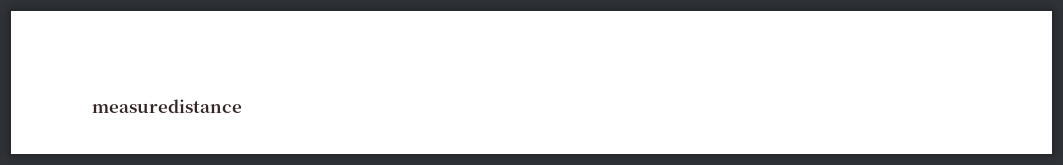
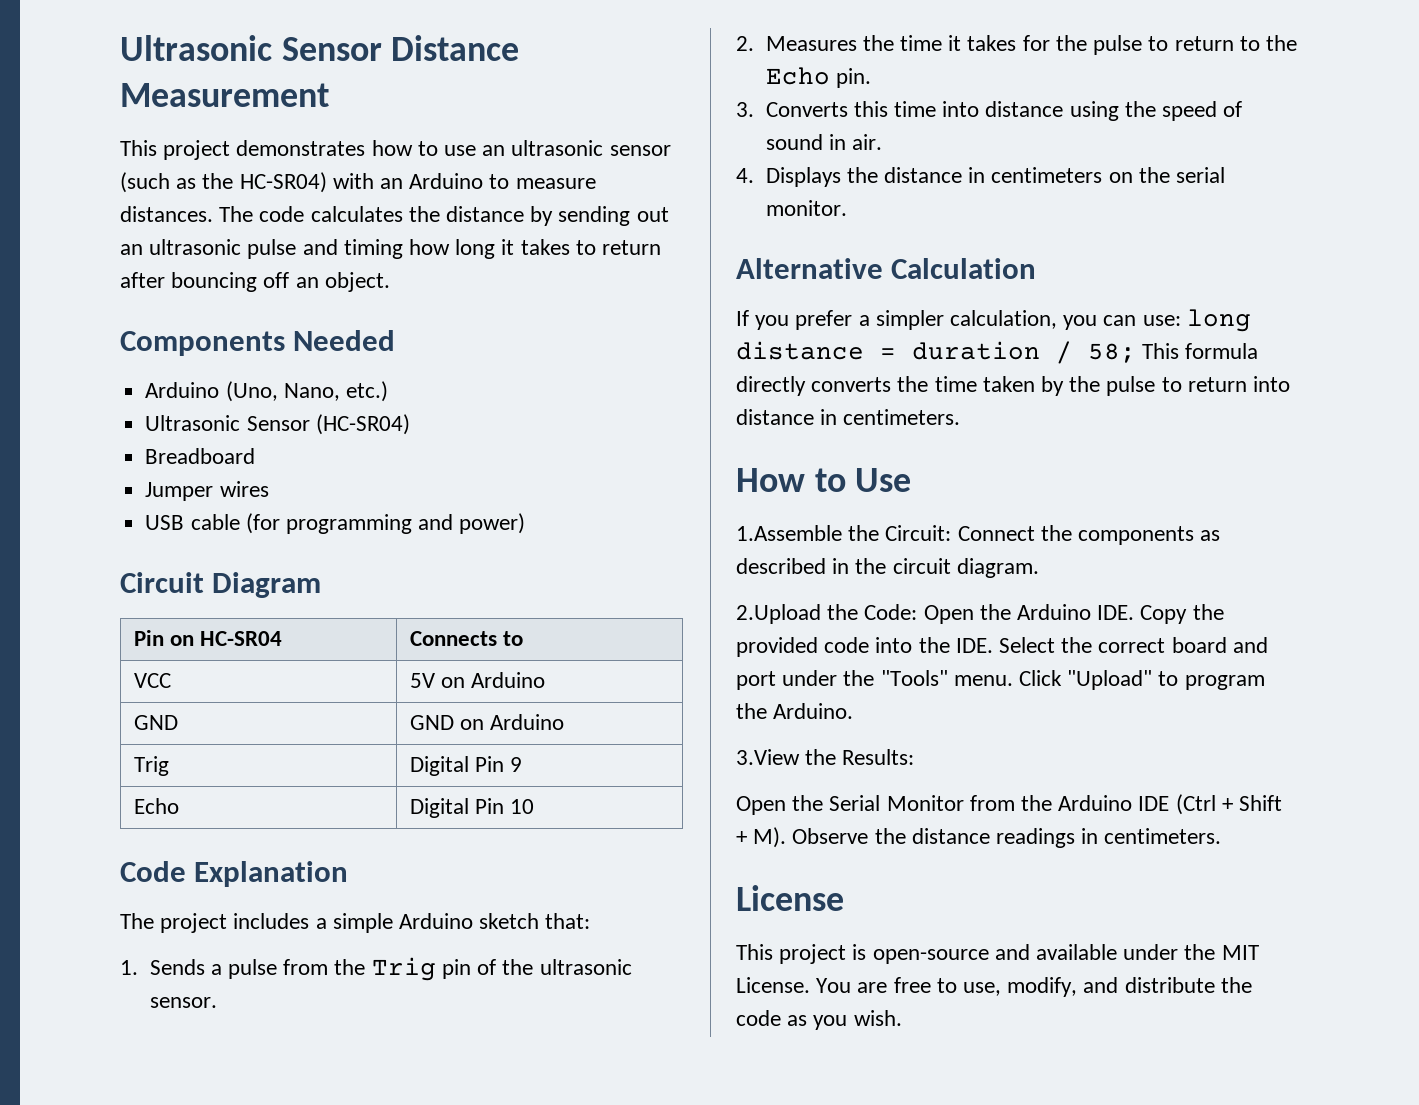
[92,99,242,113] measuredistance -> [120,35,520,61] [120,83,329,107] [120,140,671,160] [120,172,596,193] [120,206,669,226] [120,239,662,259] [120,272,390,292] [120,330,396,356] [145,381,388,402] [145,414,410,435] [145,448,256,464] [145,481,269,501] [145,513,526,534] [120,572,322,598] [133,630,283,646] [409,631,523,646] [133,673,171,688] [409,672,546,688] [133,715,178,730] [409,714,565,730] [133,756,169,776] [409,756,523,776] [133,798,179,814] [409,798,535,818] [120,861,349,887] [120,913,591,933] [120,957,632,981] [149,997,217,1008] [736,35,1297,55] [765,67,871,88] [736,101,1243,121] [765,134,883,150] [736,167,1226,187] [765,200,847,216] [736,258,1037,279] [736,309,1251,332] [736,341,1259,364] [736,376,1291,396] [736,409,961,425] [736,468,912,492] [736,525,1221,545] [736,558,1039,578] [736,604,1224,624] [736,637,1268,657] [736,670,1265,690] [736,703,854,719] [736,749,915,765] [736,794,1283,815] [736,827,1222,848] [736,885,844,911] [736,944,1259,964] [736,977,1252,997] [736,1010,902,1030] Ultrasonic Sensor Distance Measurement // This project demonstrates how to use an ultrasonic sensor (such as the HC-SR04) with an Arduino to measure distances. The code calculates the distance by sending out an ultrasonic pulse and timing how long it takes to return after bouncing off an object. // Components Needed // Arduino (Uno, Nano, etc.) // Ultrasonic Sensor (HC-SR04) // Breadboard // Jumper wires // USB cable (for programming and power) // Circuit Diagram // Pin on HC-SR04 | Connects to // VCC | 5V on Arduino // GND | GND on Arduino // Trig | Digital Pin 9 // Echo | Digital Pin 10 // Code Explanation // The project includes a simple Arduino sketch that: // 1. Sends a pulse from the Trig pin of the ultrasonic sensor. // 2. Measures the time it takes for the pulse to return to the Echo pin. // 3. Converts this time into distance using the speed of sound in air. // 4. Displays the distance in centimeters on the serial monitor. // Alternative Calculation // If you prefer a simpler calculation, you can use: long distance = duration / 58; This formula directly converts the time taken by the pulse to return into distance in centimeters. // How to Use // 1.Assemble the Circuit: Connect the components as described in the circuit diagram. // 2.Upload the Code: Open the Arduino IDE. Copy the provided code into the IDE. Select the correct board and port under the "Tools" menu. Click "Upload" to program the Arduino. // 3.View the Results: // Open the Serial Monitor from the Arduino IDE (Ctrl + Shift + M). Observe the distance readings in centimeters. // License // This project is open-source and available under the MIT License. You are free to use, modify, and distribute the code as you wish.

